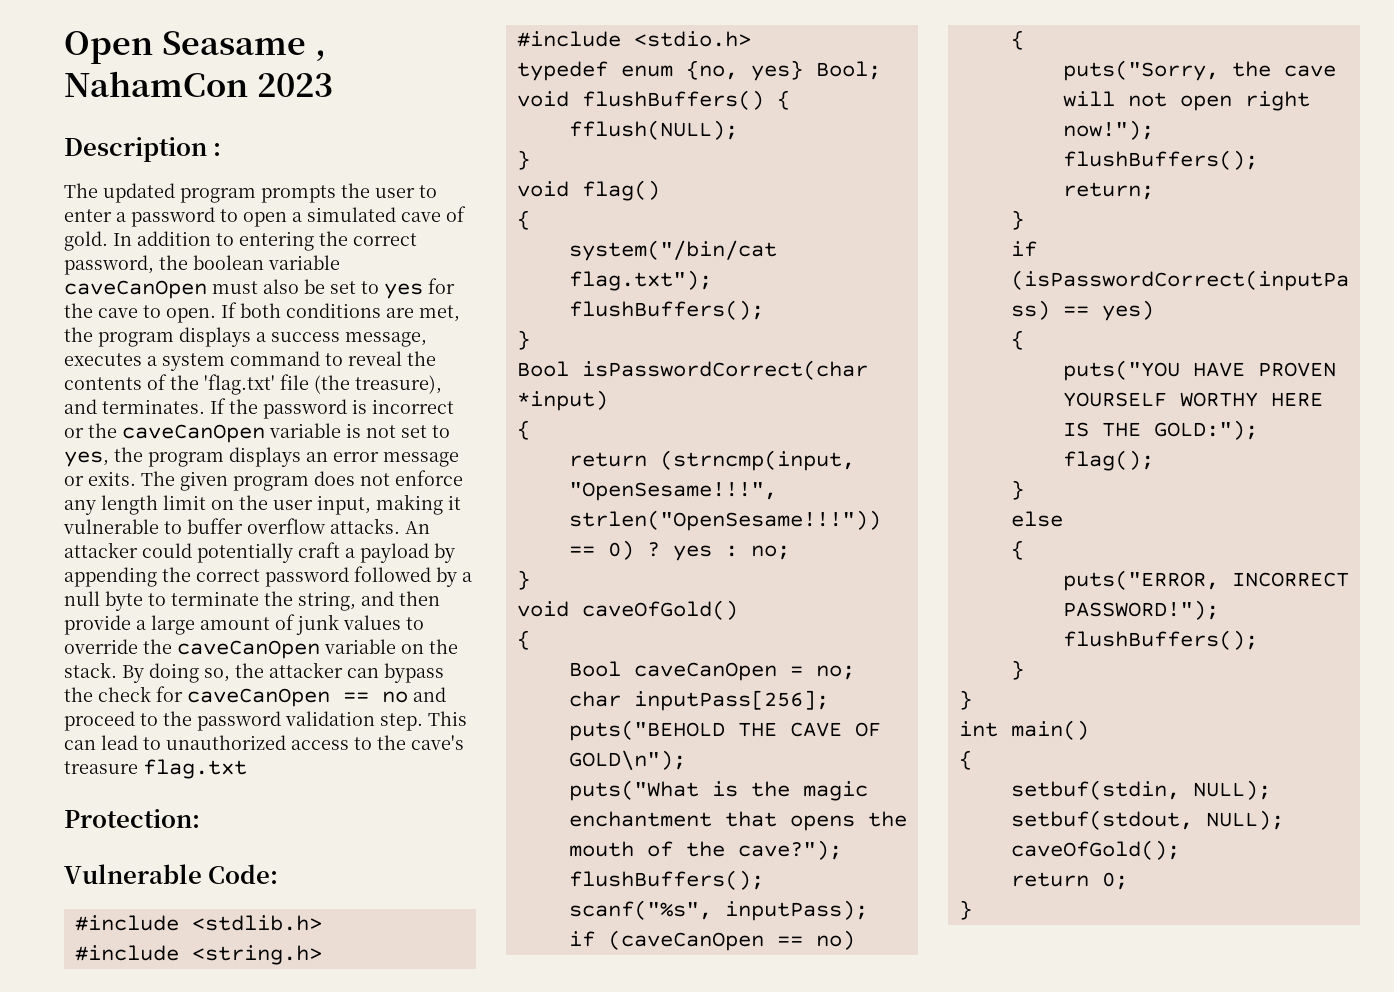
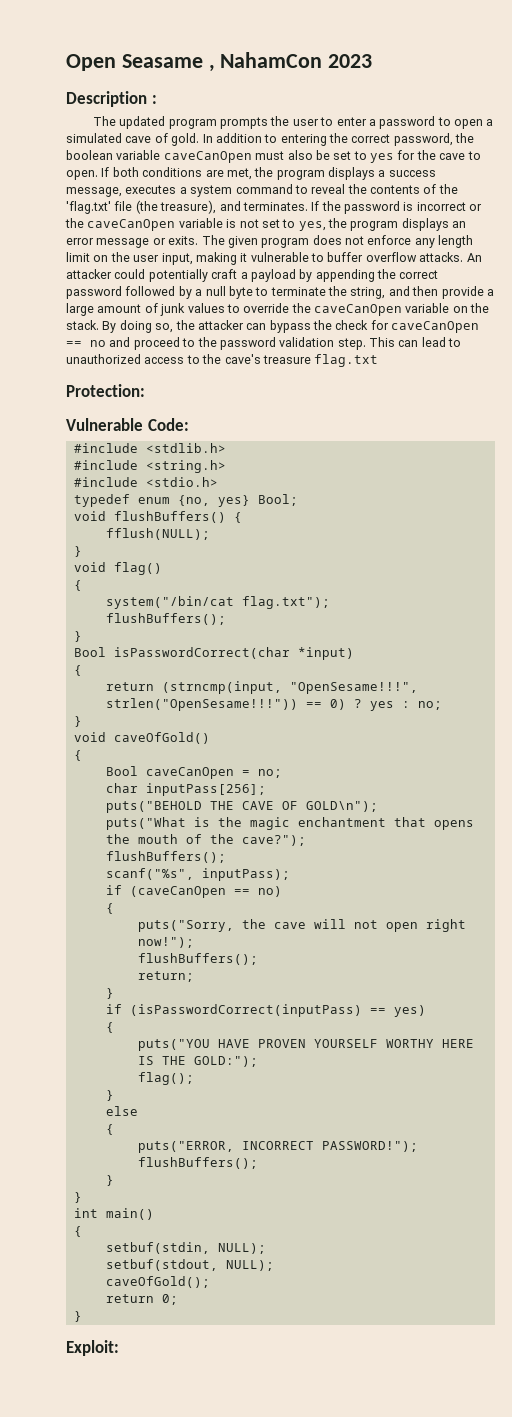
(972, 910) none -> [66,1340,119,1356] // Exploit:

